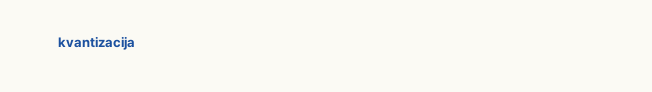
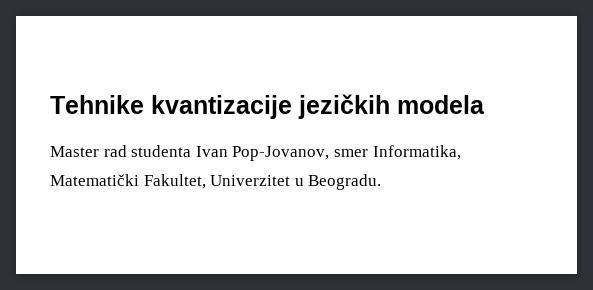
[58,36,135,50] kvantizacija -> [50,94,485,119] [50,145,461,161] [50,174,382,190] Tehnike kvantizacije jezičkih modela // Master rad studenta Ivan Pop-Jovanov, smer Informatika, Matematički Fakultet, Univerzitet u Beogradu.

